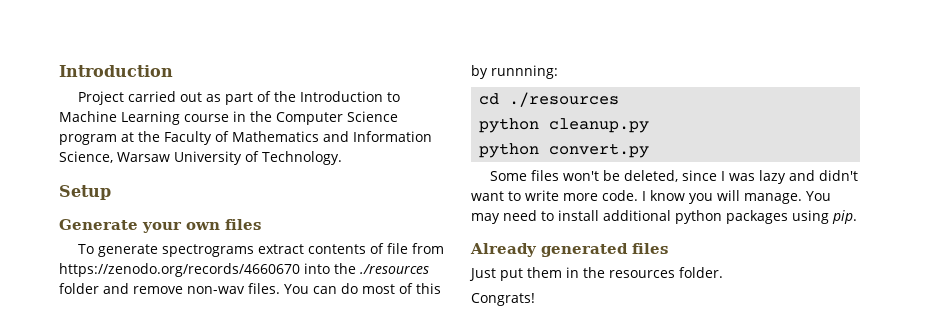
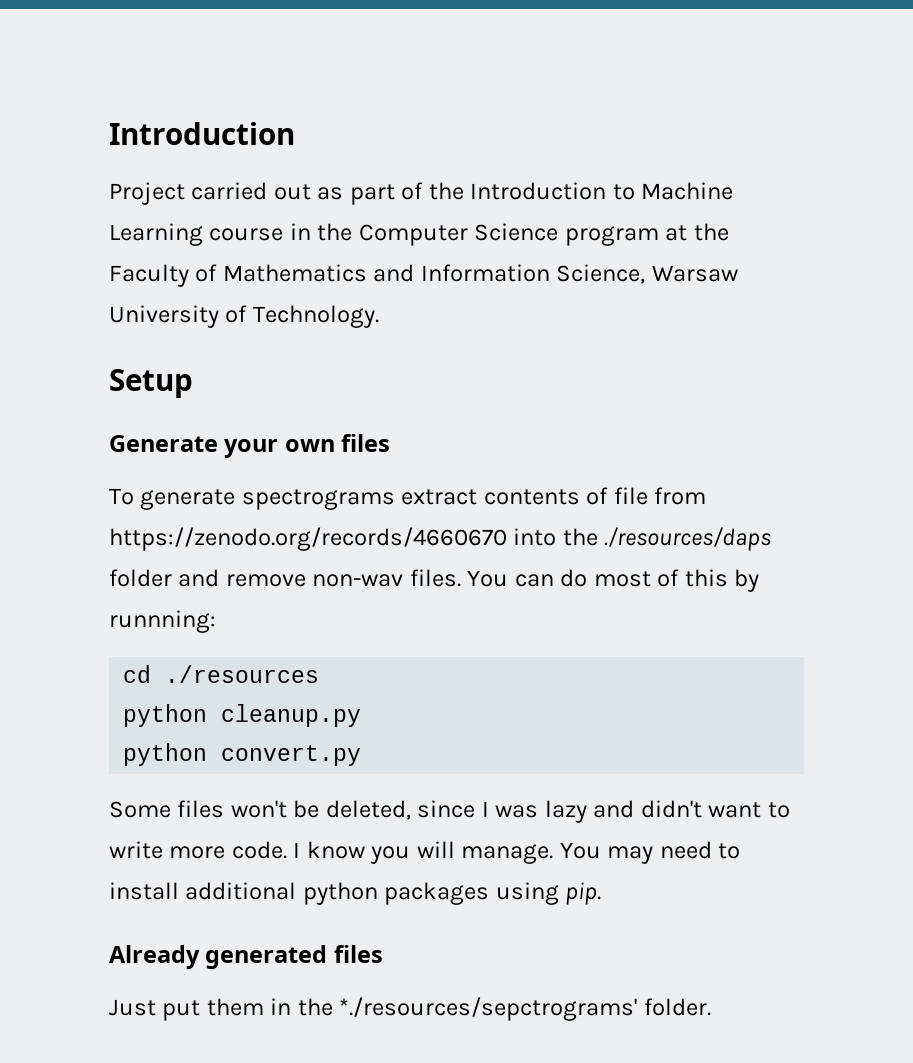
[360,264,429,274] ./resources -> [604,527,772,551] ./resources/daps
[609,270,675,278] resources -> [339,997,638,1021] *./resources/sepctrograms'
[471,293,535,306] // Congrats! -> (711, 1007) none

